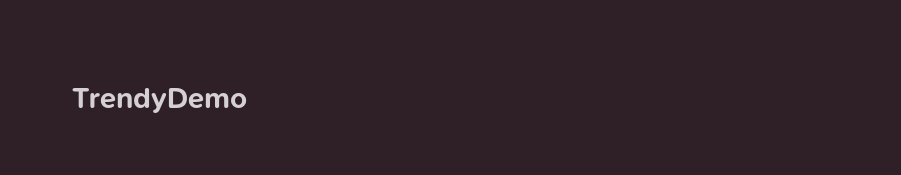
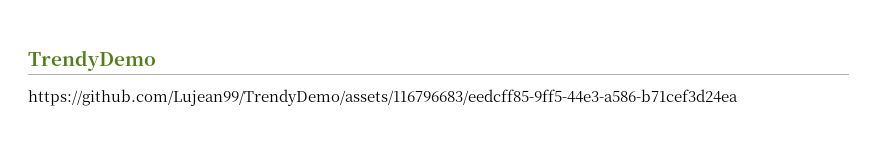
(247, 100) none -> [28,89,738,106] // https://github.com/Lujean99/TrendyDemo/assets/116796683/eedcff85-9ff5-44e3-a586-b71cef3d24ea

